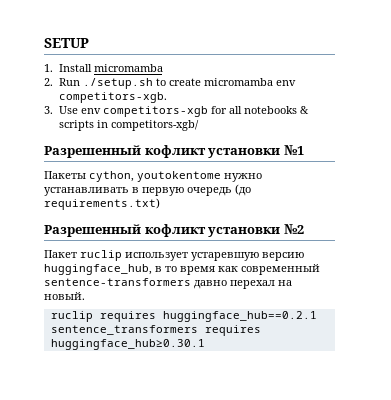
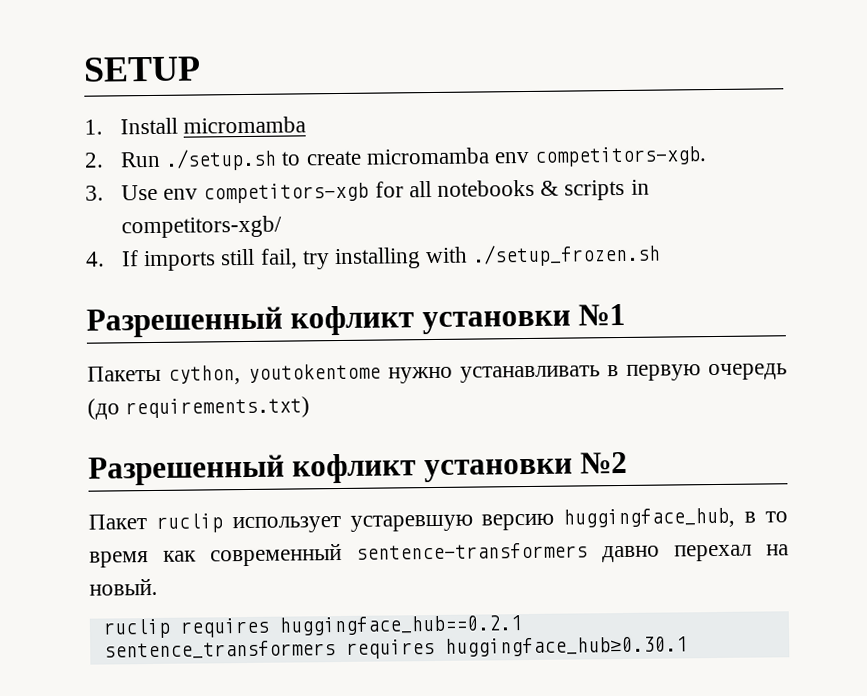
(199, 125) none -> [85,243,662,272] // 4. If imports still fail, try installing with ./setup_frozen.sh

